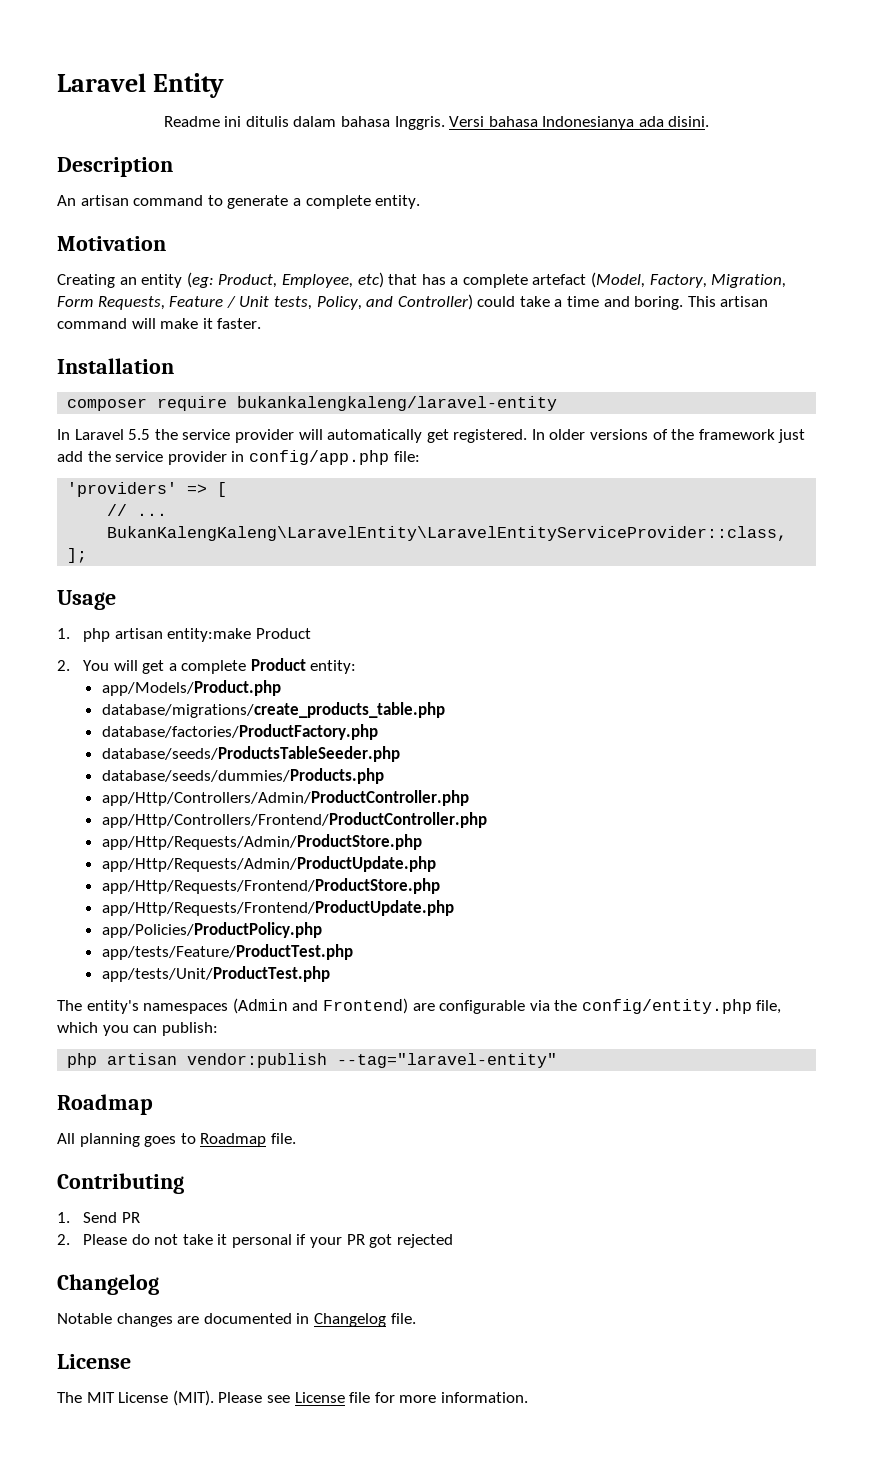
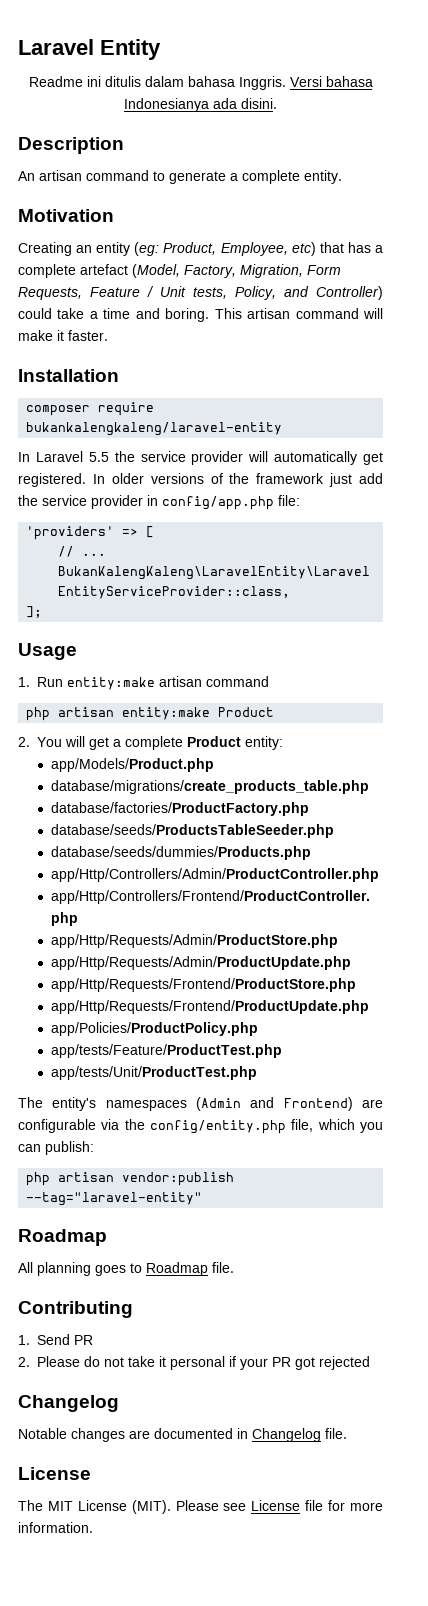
(70, 633) none -> [37,676,269,690] Run entity:make artisan command //

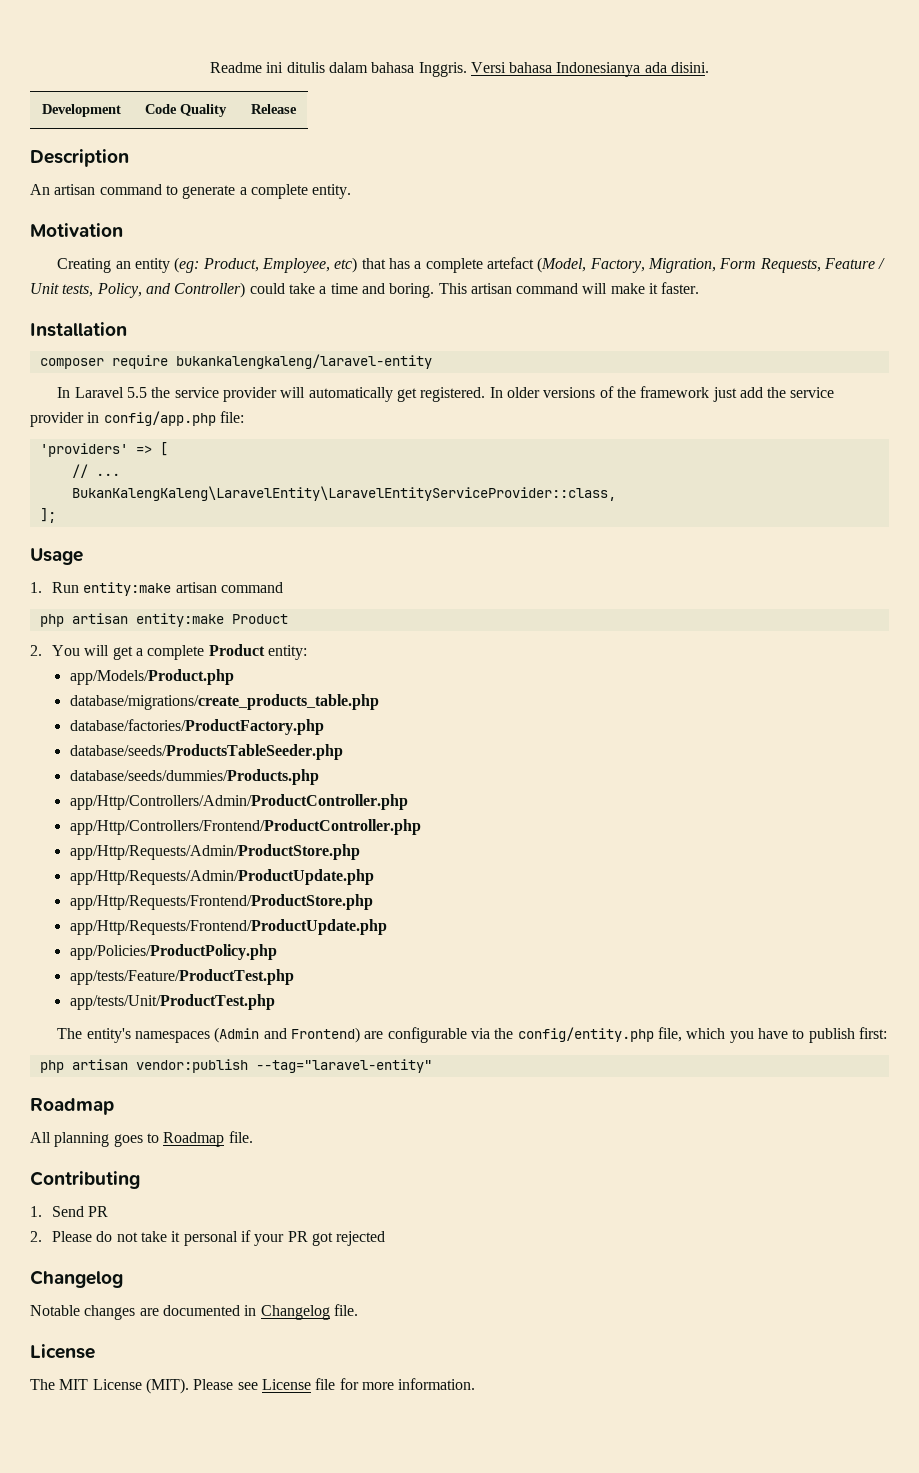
[18,39,161,60] Laravel Entity // -> (209, 67) none
(277, 103) none -> [42,104,121,117] [145,104,227,117] [250,104,297,114] // Development | Code Quality | Release
[18,1141,94,1155] can publish: -> [757,1027,887,1043] have to publish first:

